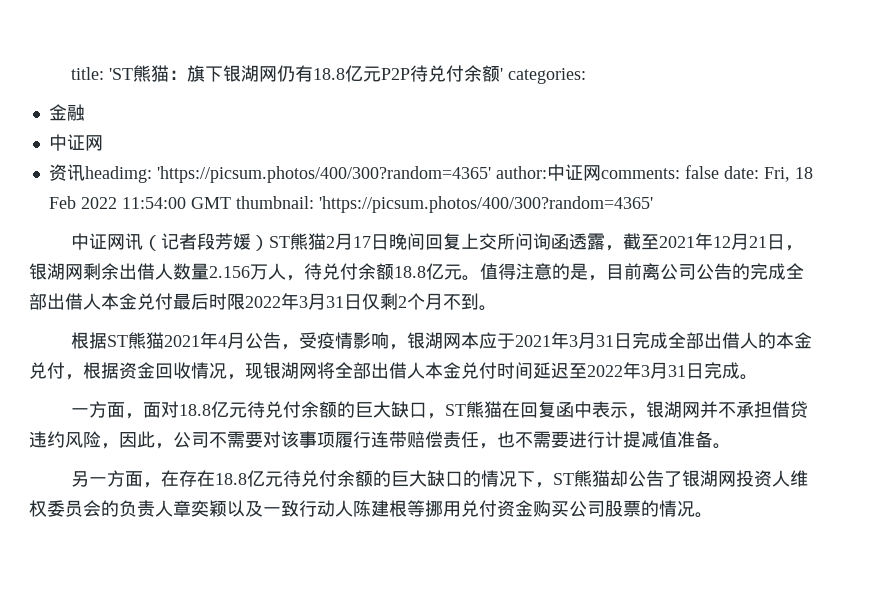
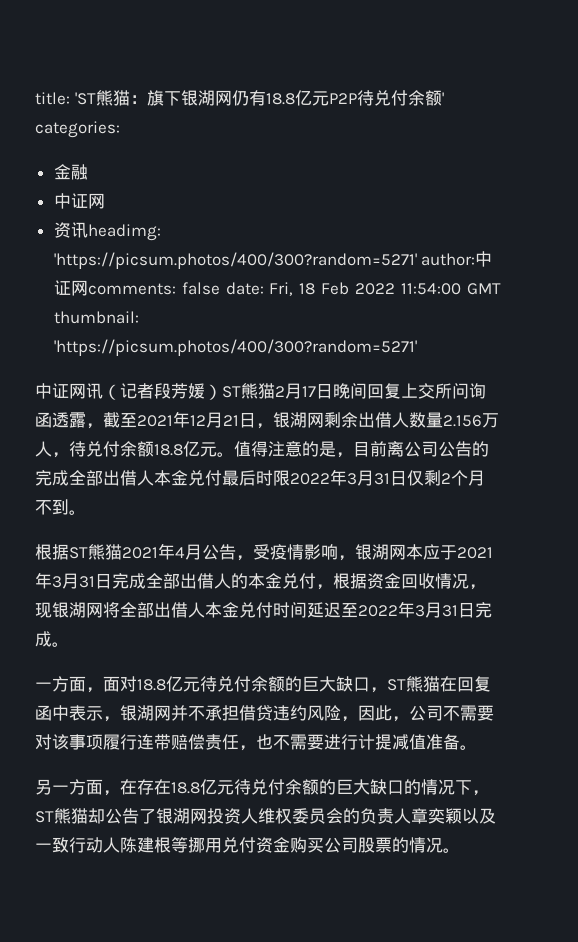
[156,166,491,183] 'https://picsum.photos/400/300?random=4365' -> [53,252,417,269] 'https://picsum.photos/400/300?random=5271'
[318,196,653,213] 'https://picsum.photos/400/300?random=4365' -> [53,339,417,356] 'https://picsum.photos/400/300?random=5271'

